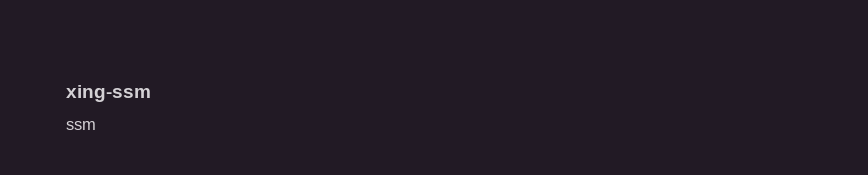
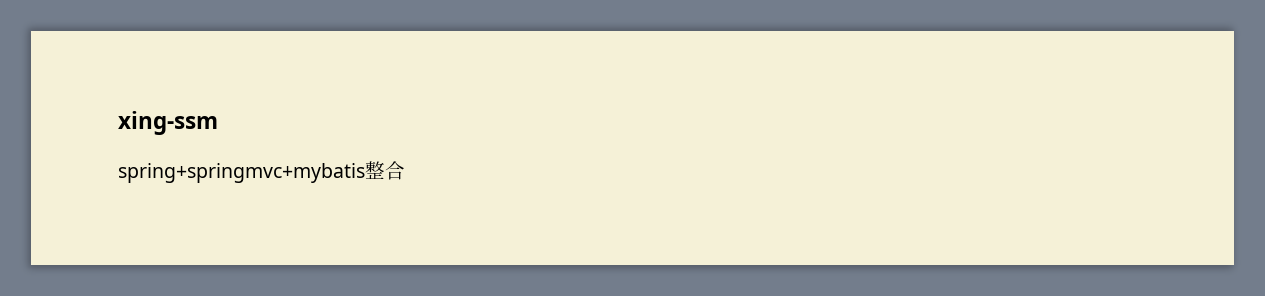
[66,121,96,130] ssm -> [118,161,405,183] spring+springmvc+mybatis整合

